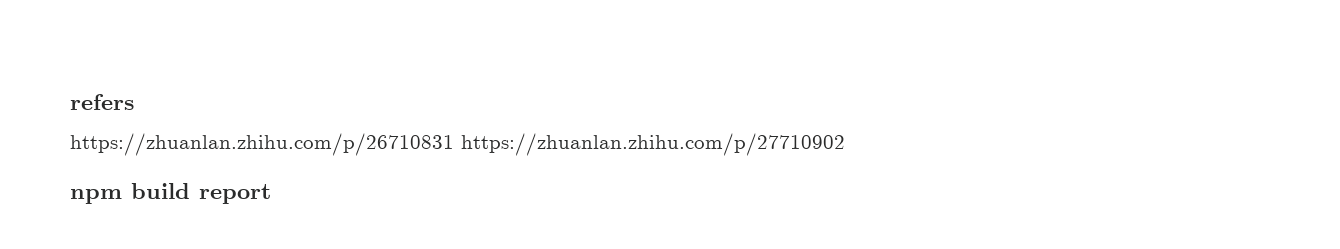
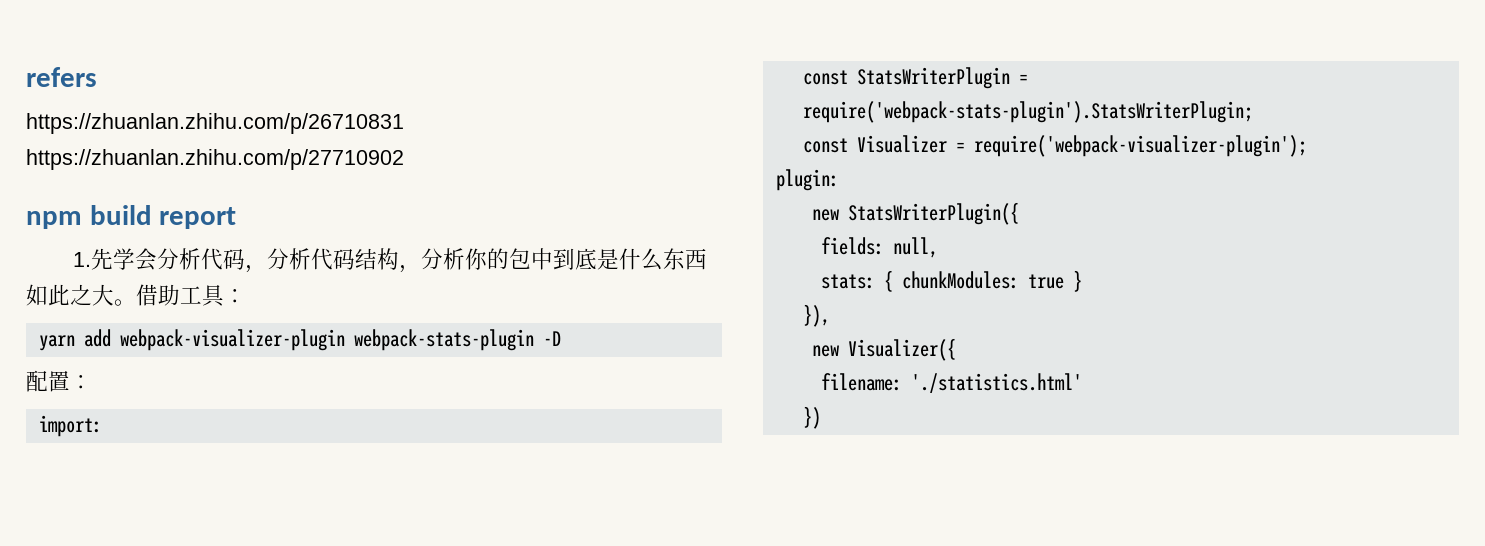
(271, 194) none -> [72,248,707,273] [26,284,246,307] [38,329,561,351] [26,370,92,392] [38,415,102,437] [802,67,1028,89] [802,101,1253,123] [802,135,1307,157] [775,169,839,191] [811,202,1019,225] [820,237,938,258] [820,270,1082,292] [802,304,830,327] [811,338,956,361] [820,373,1082,393] [802,406,821,429] // 1.先学会分析代码，分析代码结构，分析你的包中到底是什么东西如此之大。借助工具： // yarn add webpack-visualizer-plugin webpack-stats-plugin -D // 配置： // import: // const StatsWriterPlugin = require('webpack-stats-plugin').StatsWriterPlugin; // const Visualizer = require('webpack-visualizer-plugin'); // plugin: // new StatsWriterPlugin({ // fields: null, // stats: { chunkModules: true } // }), // new Visualizer({ // filename: './statistics.html' // })

